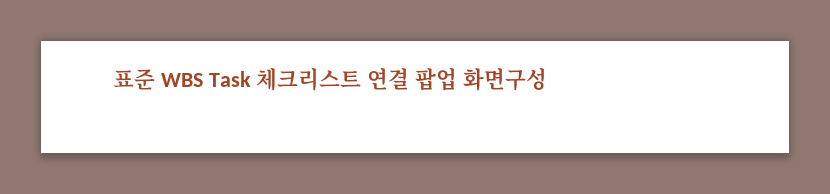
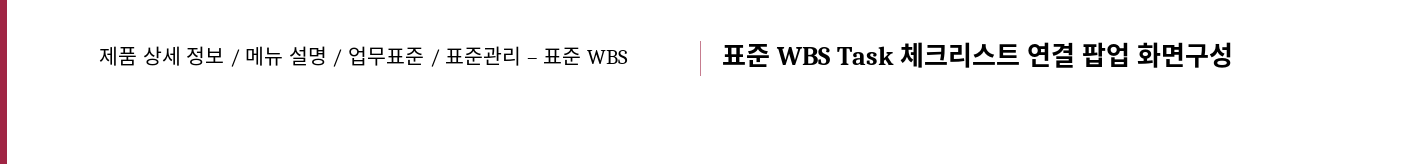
(113, 79) none -> [99,46,628,67] 제품 상세 정보 / 메뉴 설명 / 업무표준 / 표준관리 – 표준 WBS //

